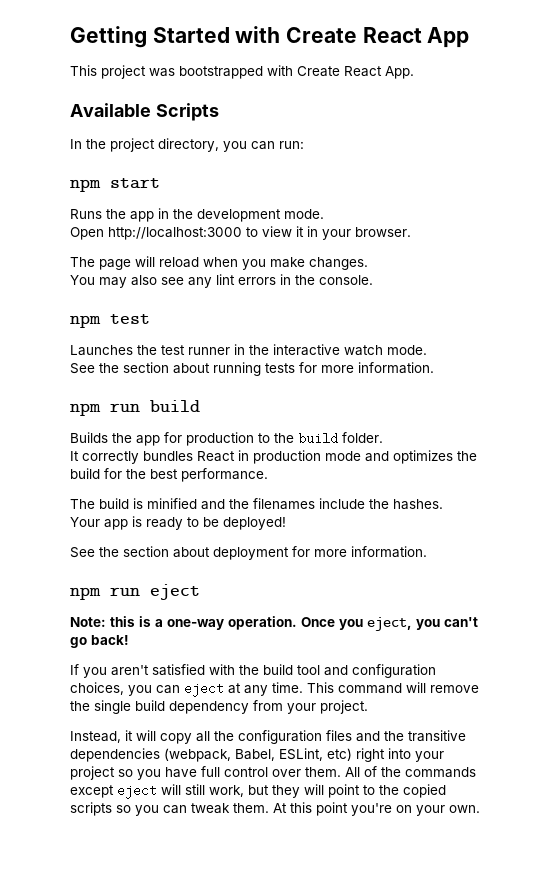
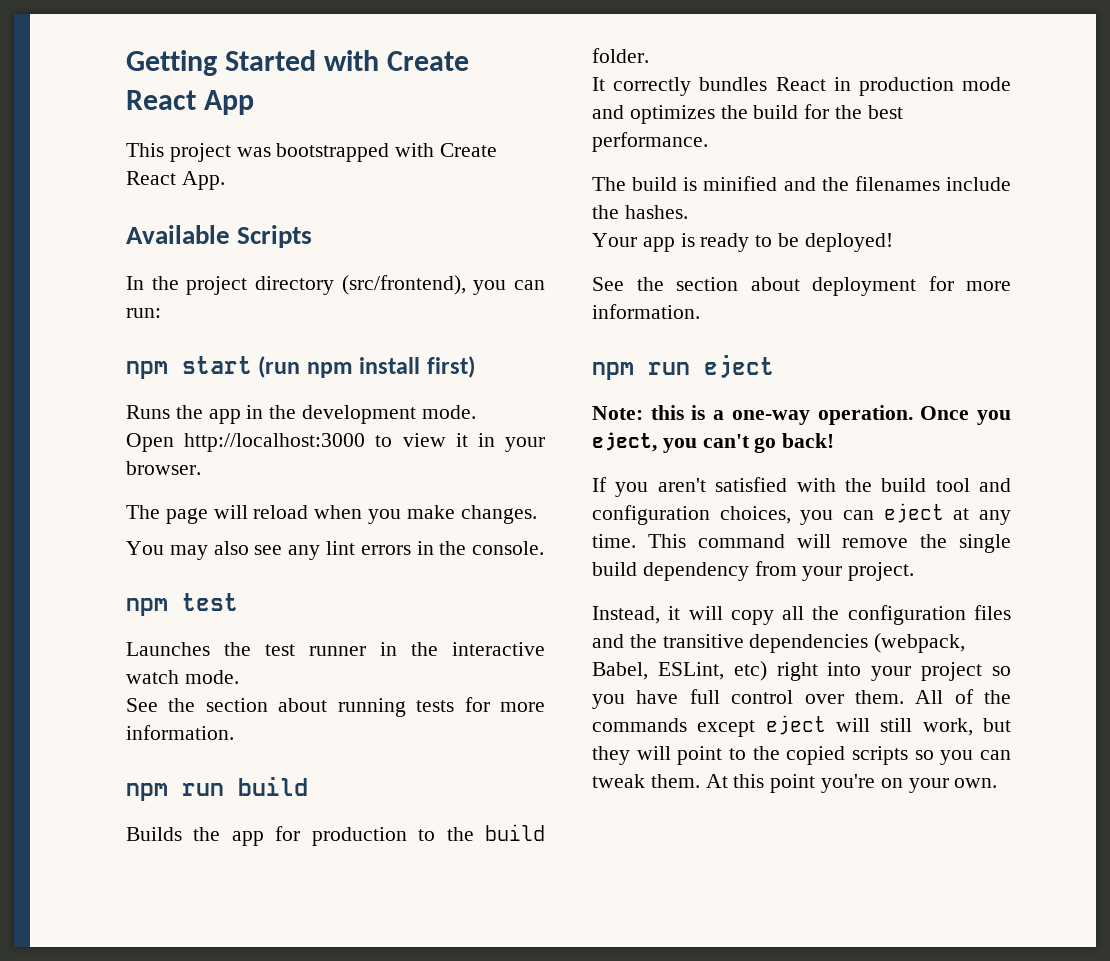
[158,138,219,152] directory, -> [254,275,466,295] directory (src/frontend),
(160, 183) none -> [258,356,475,378] (run npm install first)

